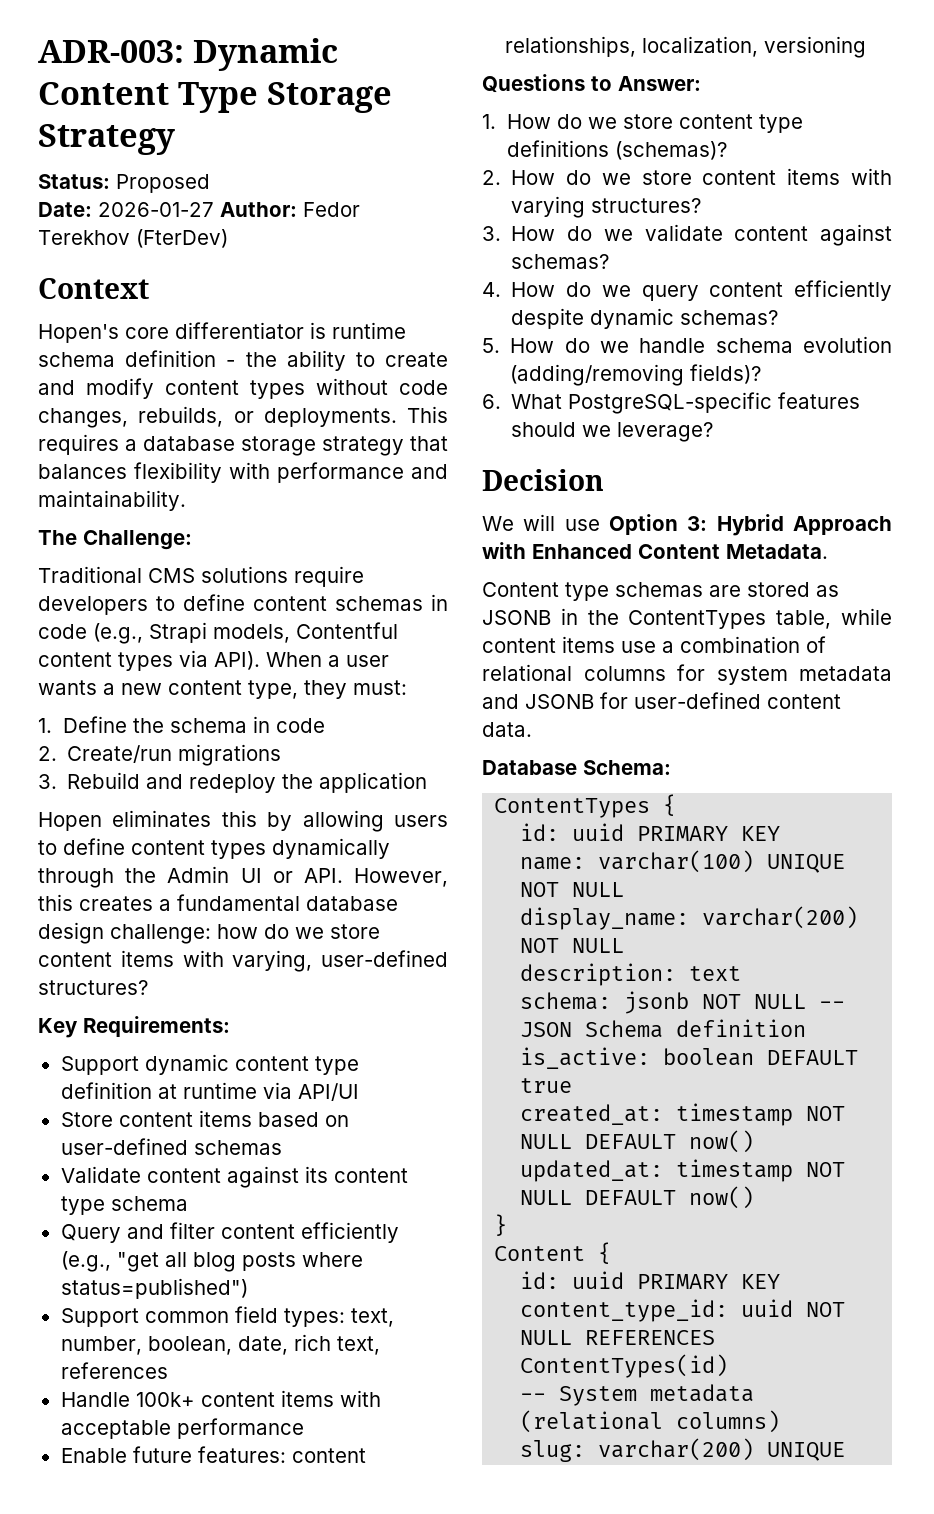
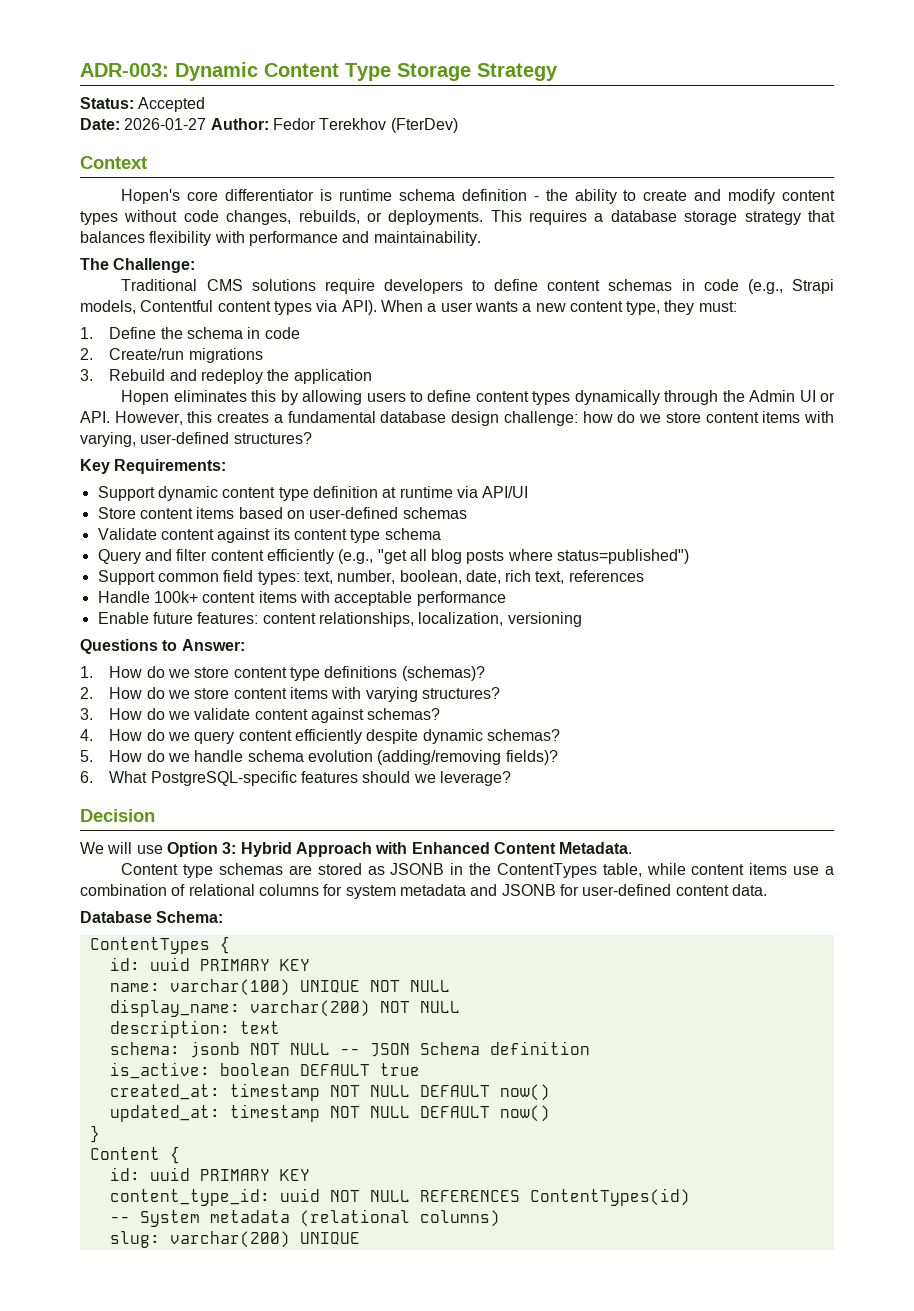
[116,174,210,193] Proposed -> [138,97,206,112] Accepted

